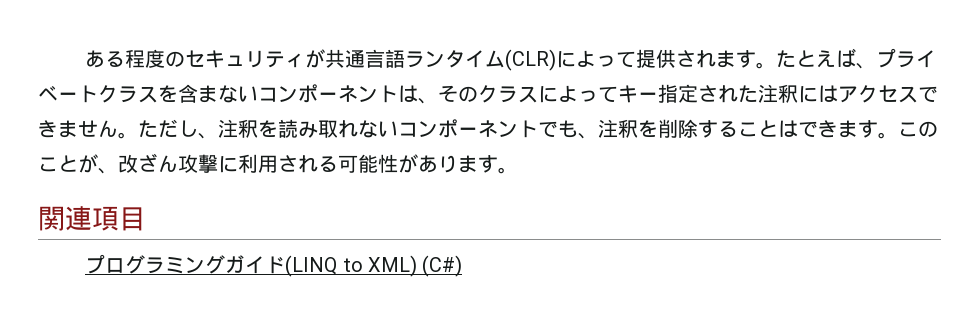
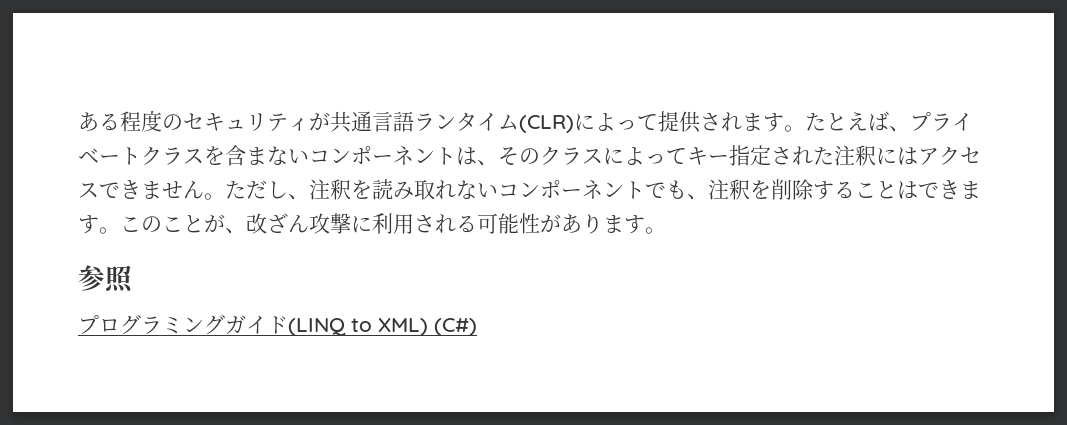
[38,206,146,231] 関連項目 -> [78,265,133,293] 参照

